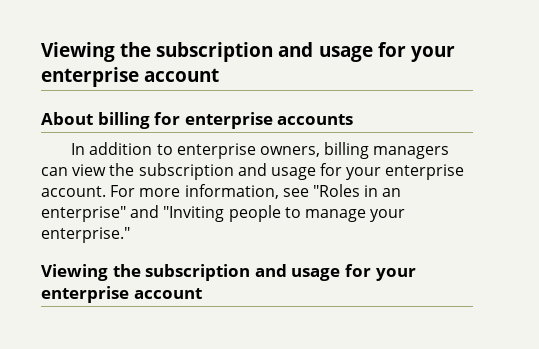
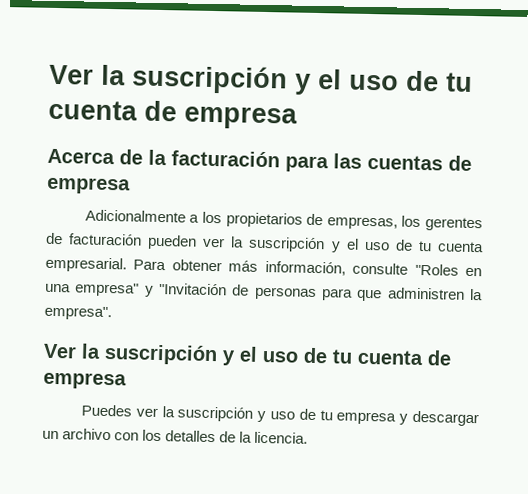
[41,42,455,62] [41,67,220,87] [41,112,354,129] [71,142,450,159] [41,163,465,180] [41,184,402,199] [41,205,406,222] [41,227,130,243] [41,264,416,281] [41,286,202,303] Viewing the subscription and usage for your enterprise account // About billing for enterprise accounts // In addition to enterprise owners, billing managers can view the subscription and usage for your enterprise account. For more information, see "Roles in an enterprise" and "Inviting people to manage your enterprise." // Viewing the subscription and usage for your enterprise account -> [49,64,473,95] [48,99,298,130] [47,148,472,173] [47,176,131,195] [84,209,483,232] [46,232,484,253] [45,256,483,277] [45,282,483,302] [44,305,112,321] [43,343,452,366] [43,371,127,390] [80,404,480,427] [42,428,309,444] Ver la suscripción y el uso de tu cuenta de empresa // Acerca de la facturación para las cuentas de empresa // Adicionalmente a los propietarios de empresas, los gerentes de facturación pueden ver la suscripción y el uso de tu cuenta empresarial. Para obtener más información, consulte "Roles en una empresa" y "Invitación de personas para que administren la empresa". // Ver la suscripción y el uso de tu cuenta de empresa // Puedes ver la suscripción y uso de tu empresa y descargar un archivo con los detalles de la licencia.

